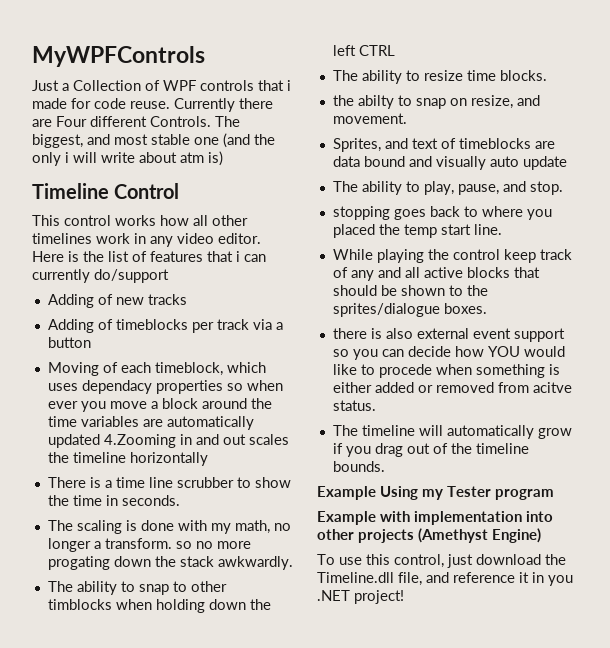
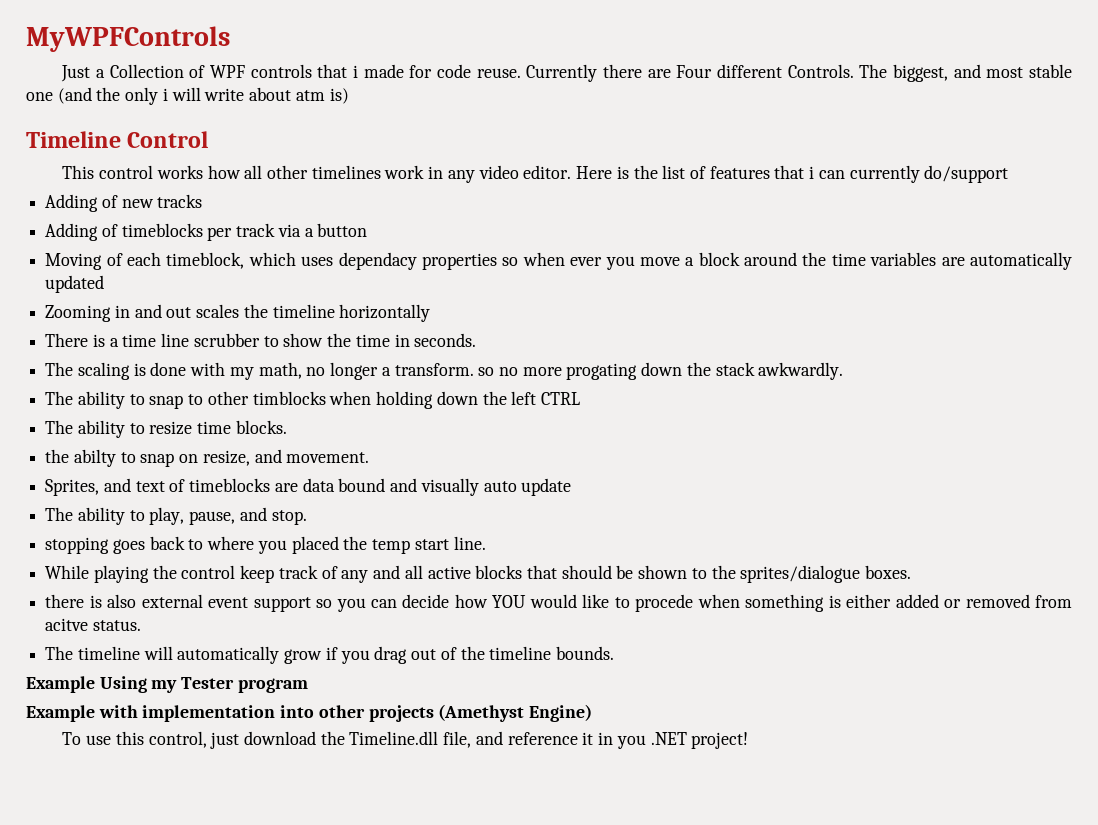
[103,434,176,448] 4.Zooming -> [45,305,112,322] // Zooming

